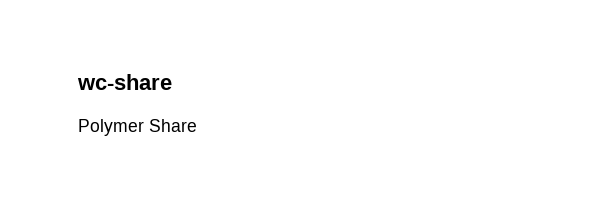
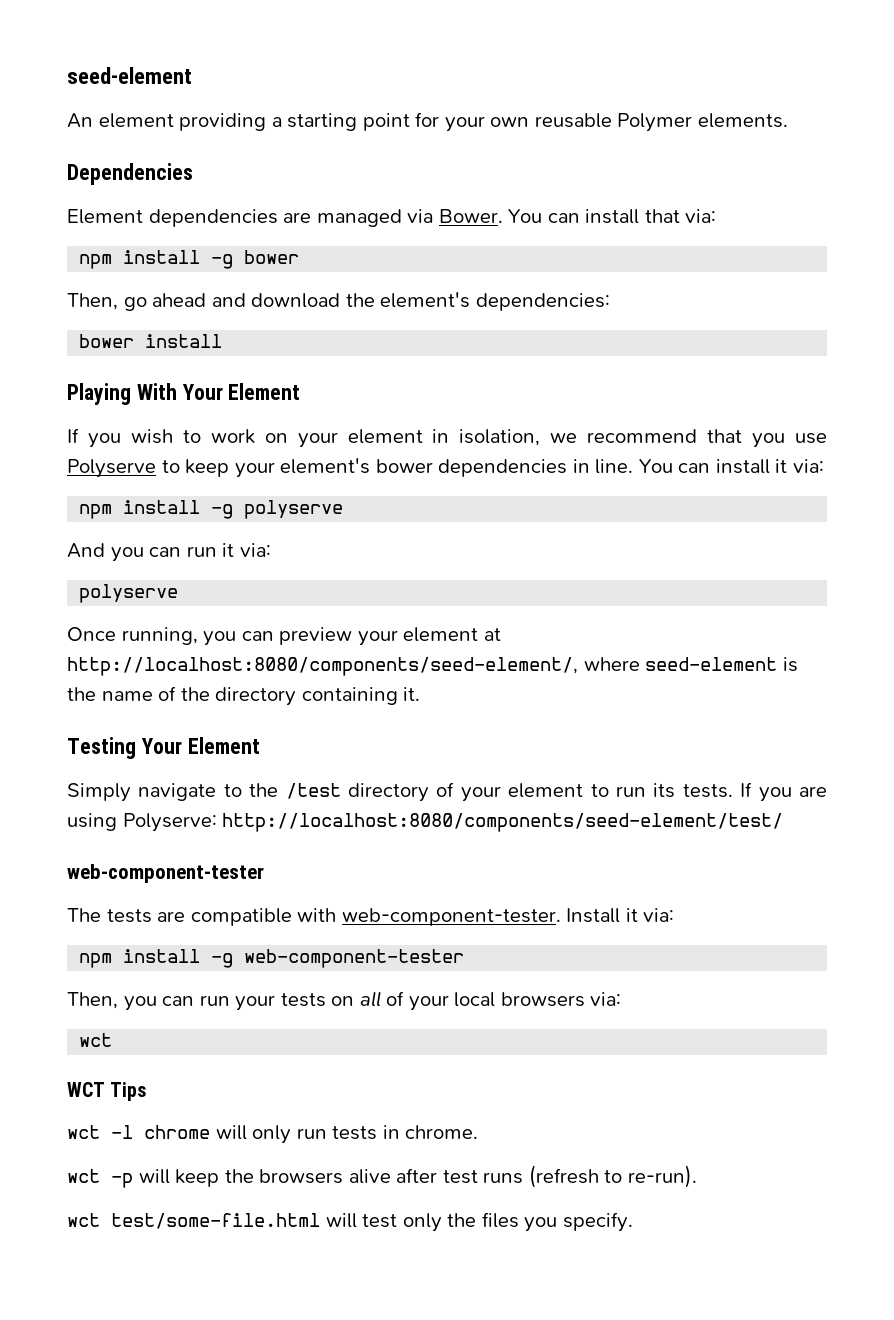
[77,74,172,90] [78,119,197,136] wc-share // Polymer Share -> [67,67,192,84] [67,112,788,132] [67,163,193,185] [67,209,717,227] [79,250,300,269] [67,292,610,311] [79,334,223,348] [67,383,301,405] [67,428,828,448] [67,458,824,478] [79,500,344,519] [67,543,271,562] [79,584,179,603] [67,627,501,646] [67,657,798,676] [67,686,421,706] [67,737,260,759] [67,782,827,802] [67,813,784,832] [67,864,264,883] [67,908,675,926] [79,949,465,968] [67,991,622,1011] [79,1033,113,1047] [67,1082,147,1101] [67,1125,479,1144] [67,1165,697,1188] [67,1212,633,1232] seed-element // An element providing a starting point for your own reusable Polymer elements. // Dependencies // Element dependencies are managed via Bower. You can install that via: // npm install -g bower // Then, go ahead and download the element's dependencies: // bower install // Playing With Your Element // If you wish to work on your element in isolation, we recommend that you use Polyserve to keep your element's bower dependencies in line. You can install it via: // npm install -g polyserve // And you can run it via: // polyserve // Once running, you can preview your element at http://localhost:8080/components/seed-element/, where seed-element is the name of the directory containing it. // Testing Your Element // Simply navigate to the /test directory of your element to run its tests. If you are using Polyserve: http://localhost:8080/components/seed-element/test/ // web-component-tester // The tests are compatible with web-component-tester. Install it via: // npm install -g web-component-tester // Then, you can run your tests on all of your local browsers via: // wct // WCT Tips // wct -l chrome will only run tests in chrome. // wct -p will keep the browsers alive after test runs (refresh to re-run). // wct test/some-file.html will test only the files you specify.

